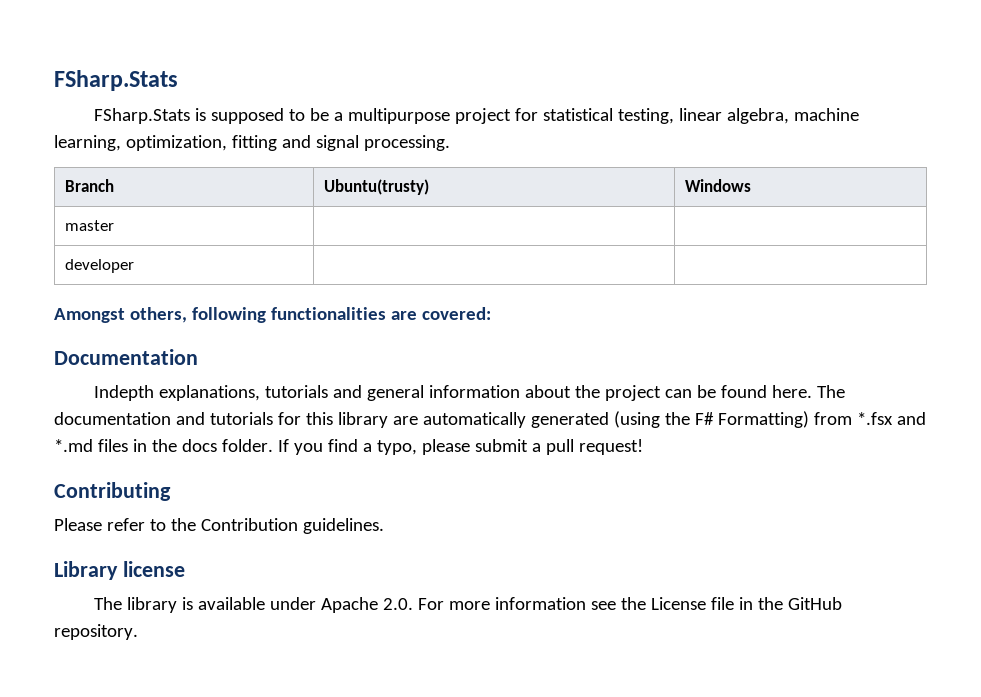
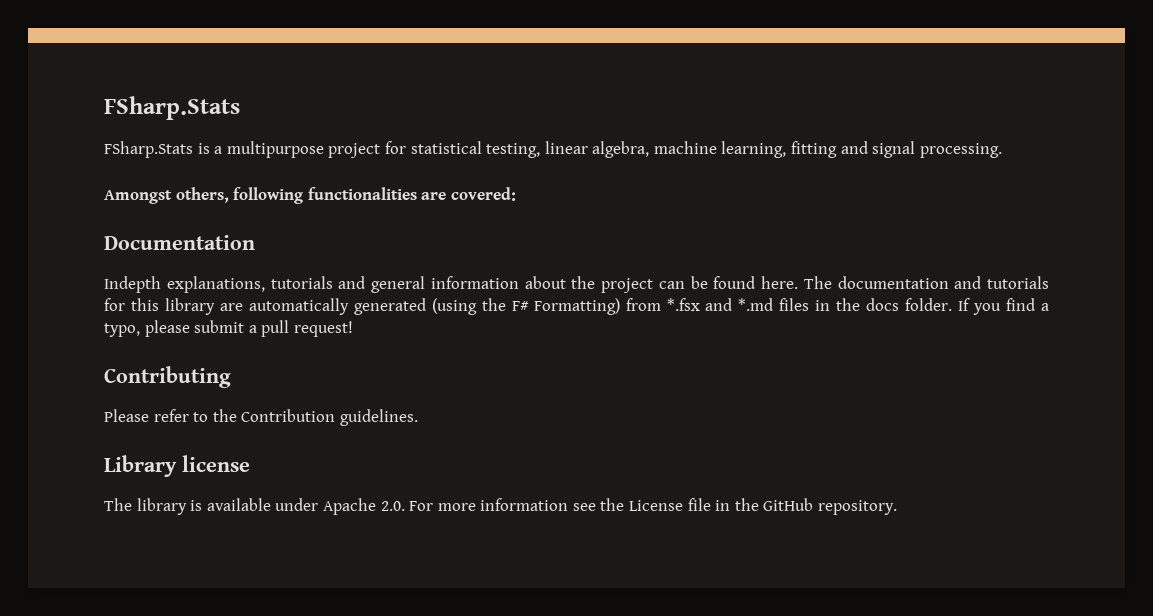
[211,108,330,124] supposed to be -> (210, 148) none
[125,135,227,151] optimization, -> (787, 149) none
[64,179,114,192] [323,179,429,195] [684,179,751,192] [64,220,114,231] [64,259,134,273] // Branch | Ubuntu(trusty) | Windows // master | | // developer | | -> (1002, 150) none

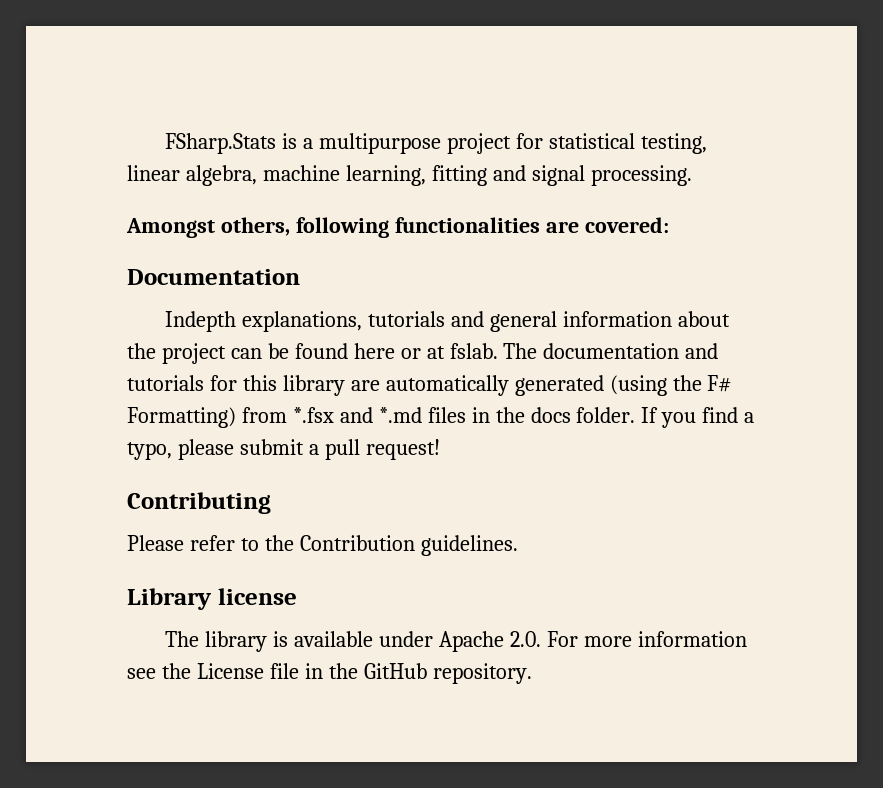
[104,96,240,120] [104,141,193,158] FSharp.Stats // FSharp.Stats -> [165,133,277,154] FSharp.Stats
[761,276,798,289] here. -> [353,343,498,359] here or at fslab.

